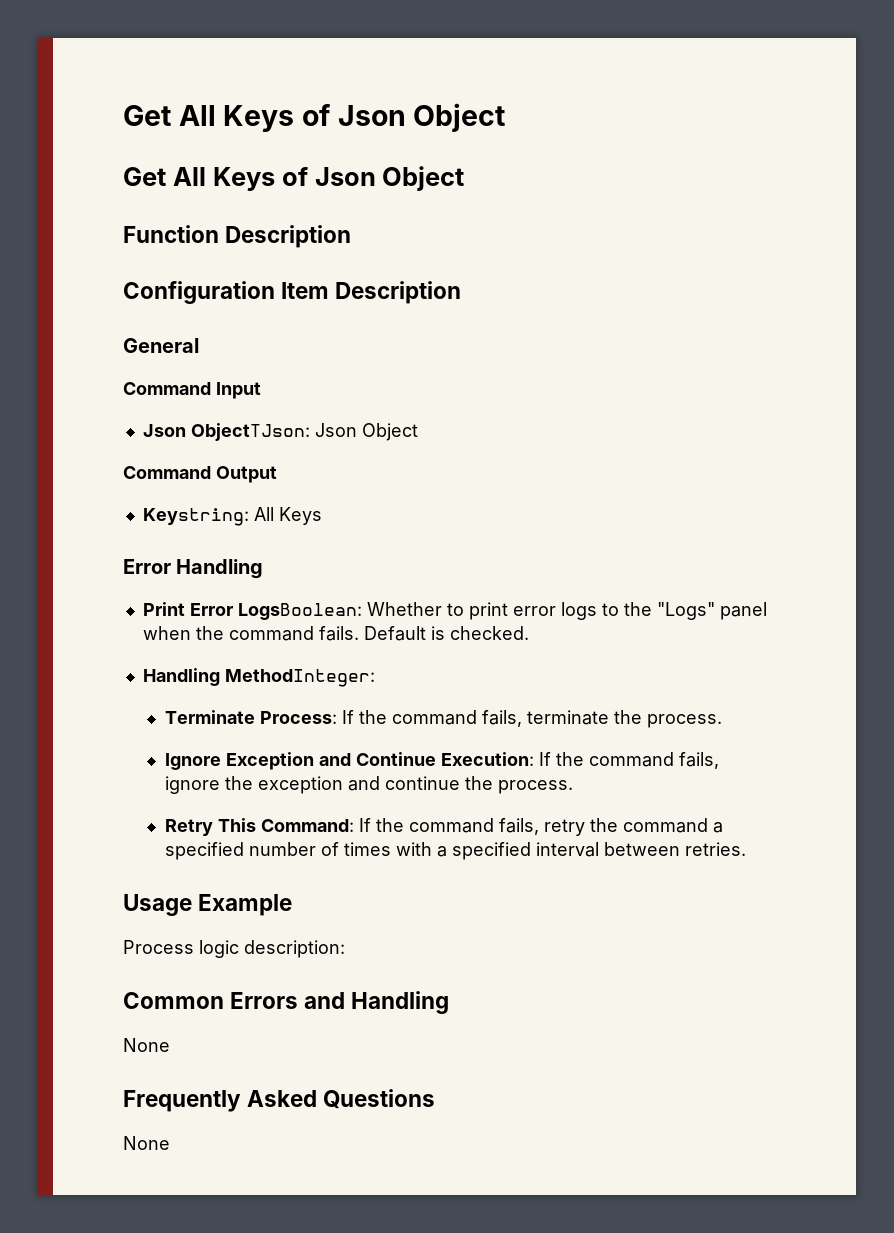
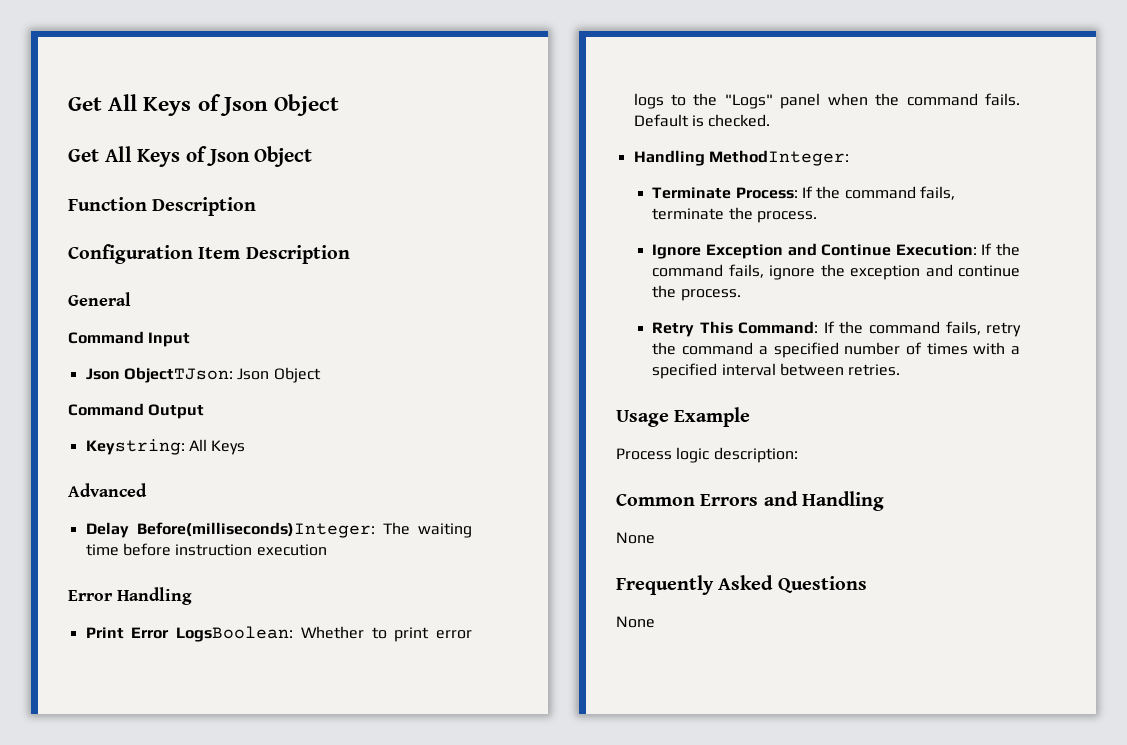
(322, 516) none -> [68,483,147,497] [85,522,472,538] [85,543,327,556] // Advanced // Delay Before(milliseconds)Integer: The waiting time before instruction execution

